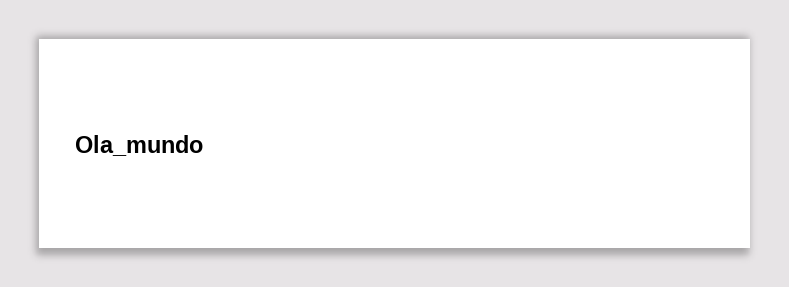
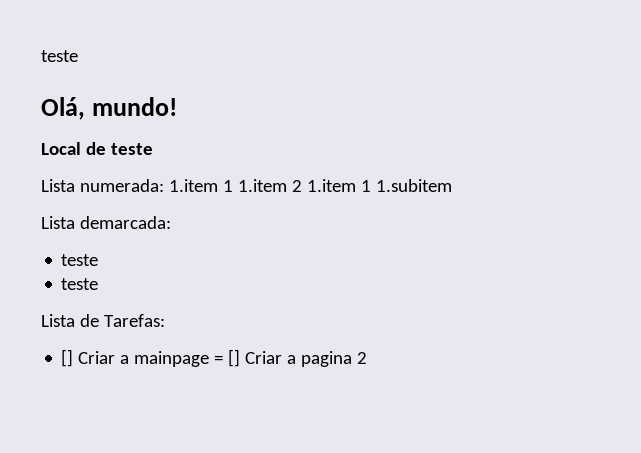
[75,135,203,156] Ola_mundo -> [41,50,78,62] [41,97,178,120] [41,142,153,155] [41,179,452,192] [41,216,171,229] [61,254,99,266] [61,278,99,290] [41,314,165,327] [61,349,368,367] teste // Olá, mundo! // Local de teste // Lista numerada: 1.item 1 1.item 2 1.item 1 1.subitem // Lista demarcada: // teste // teste // Lista de Tarefas: // [] Criar a mainpage = [] Criar a pagina 2

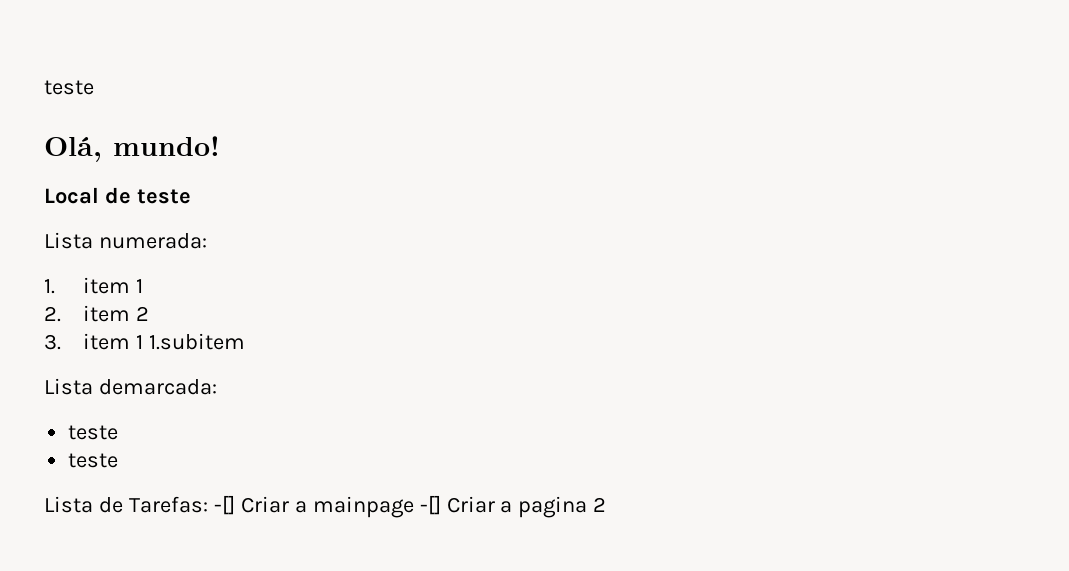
[168,179,356,192] 1.item 1 1.item 2 1.item -> [44,277,144,294] [44,305,150,322] [44,333,131,350] // 1. item 1 // 2. item 2 // 3. item
[61,349,74,367] // [] -> [213,495,235,515] -[]
[214,349,241,367] = [] -> [419,495,441,515] -[]

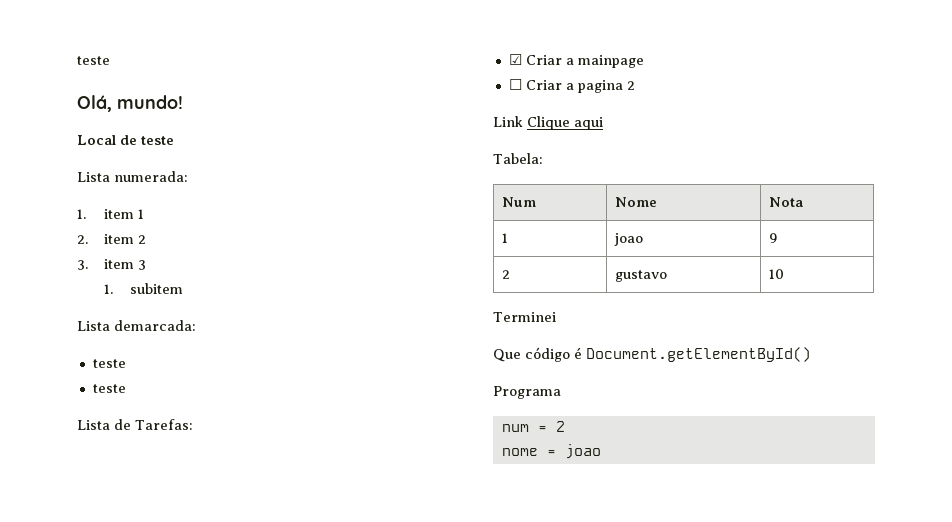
[136,333,246,350] 1 1.subitem -> [137,260,146,270] [103,283,184,294] 3 // 1. subitem
[213,495,235,515] -[] -> [508,54,522,65] // ☑
[419,495,441,515] -[] -> [508,79,522,90] // ☐
(607, 504) none -> [493,116,603,130] [493,153,543,164] [501,197,536,207] [614,197,657,207] [768,197,803,207] [501,233,508,243] [613,233,643,246] [768,233,778,243] [501,270,510,279] [614,270,667,282] [768,269,784,279] [493,312,556,322] [493,347,811,362] [493,386,561,399] [501,421,565,432] [501,444,601,459] // Link Clique aqui // Tabela: // Num | Nome | Nota // 1 | joao | 9 // 2 | gustavo | 10 // Terminei // Que código é Document.getElementById() // Programa // num = 2 // nome = joao

